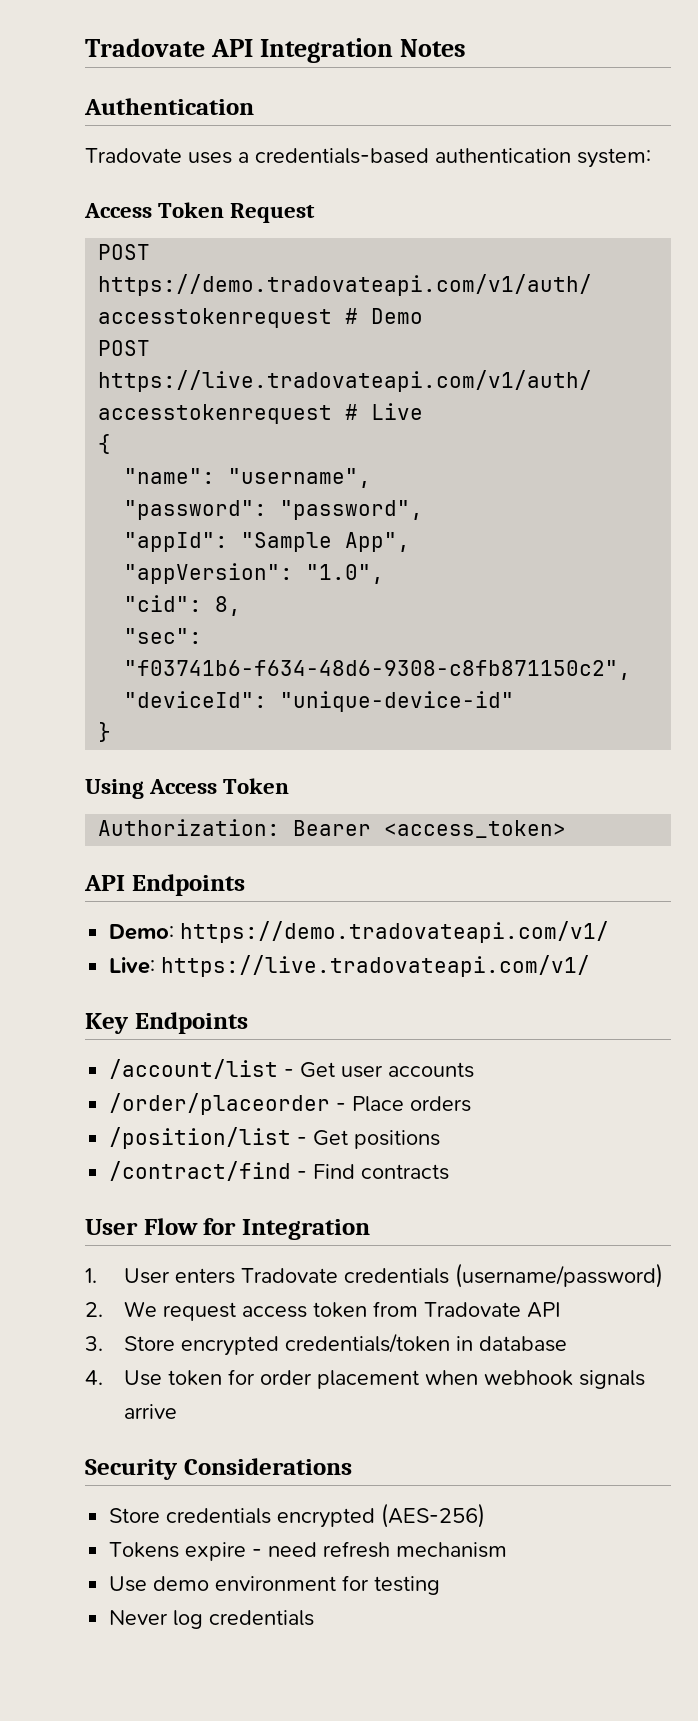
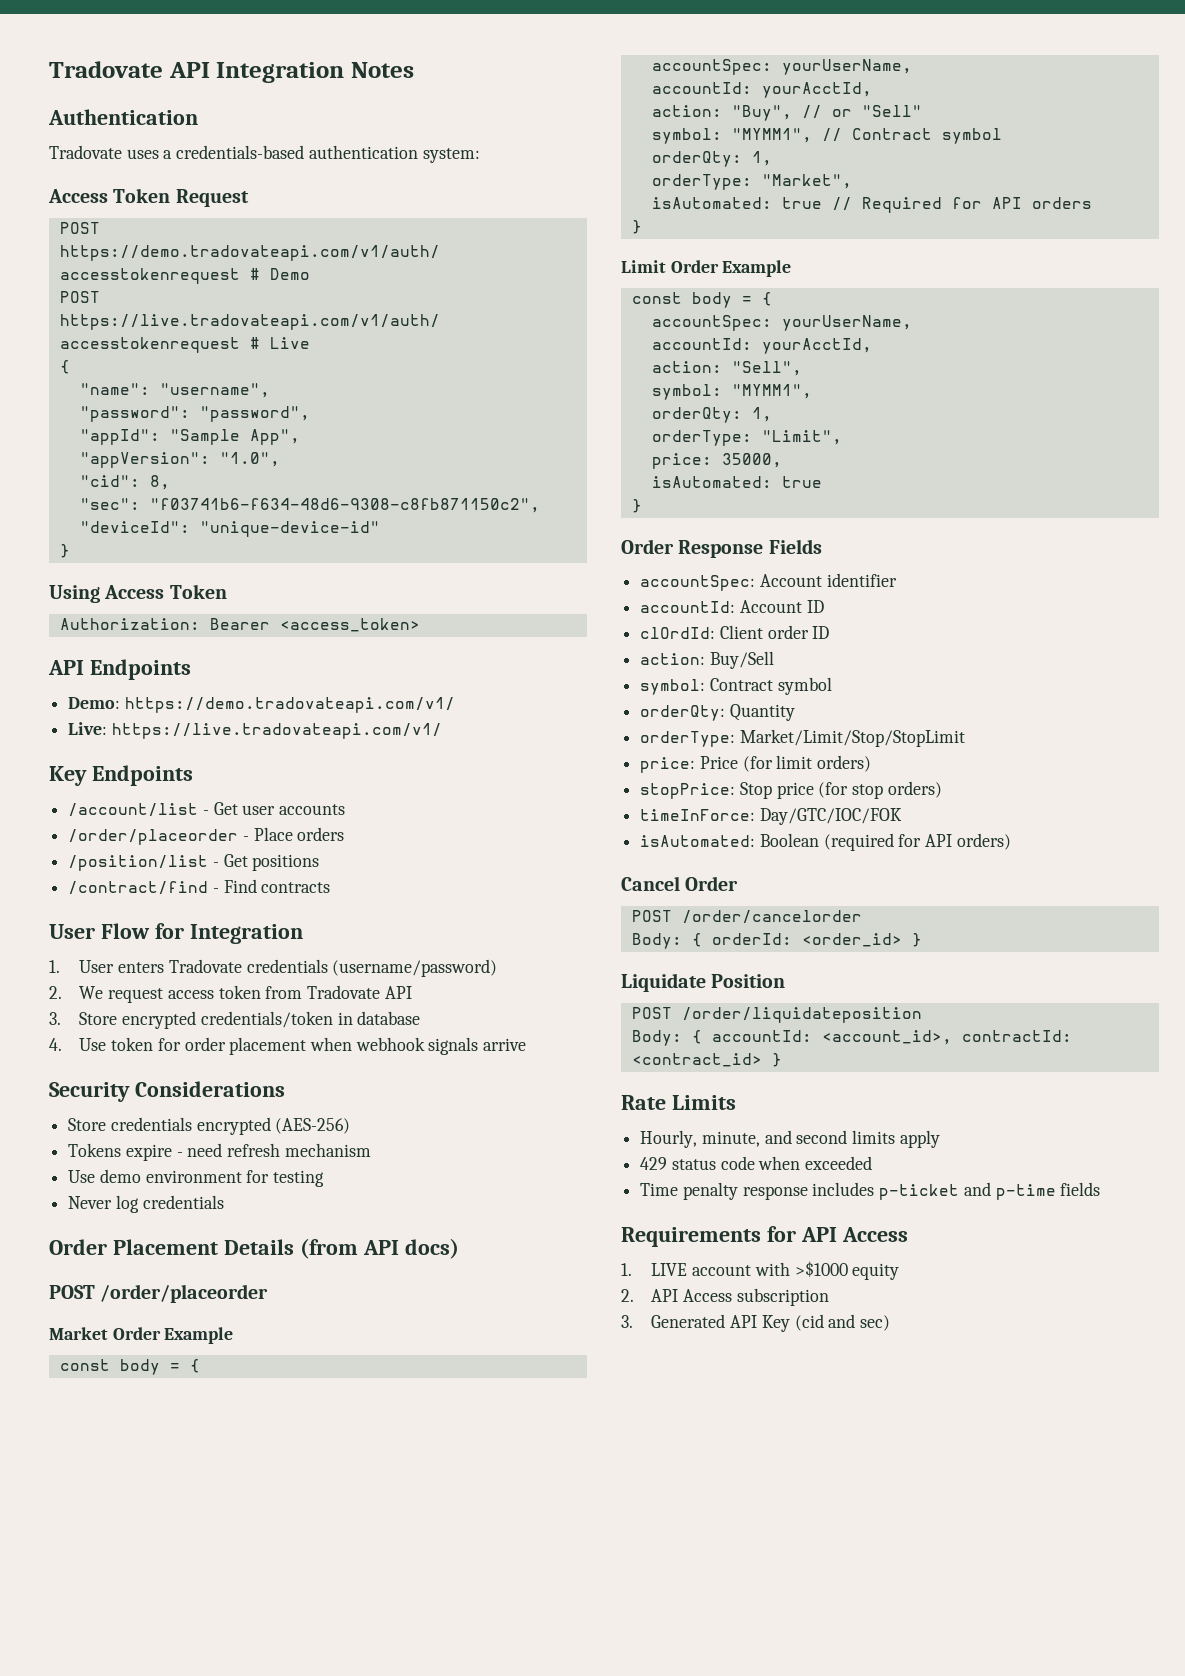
(315, 1618) none -> [49,1238,459,1259] [49,1284,269,1303] [49,1327,234,1344] [59,1359,200,1375] [651,59,912,75] [651,82,872,98] [651,105,922,121] [651,128,1002,144] [651,151,772,167] [651,174,852,190] [651,197,1092,213] [631,220,642,234] [621,260,792,277] [631,292,772,308] [651,315,912,331] [651,338,872,354] [651,361,802,376] [651,384,812,400] [651,407,772,423] [651,430,842,446] [651,453,782,469] [651,476,822,488] [631,499,642,513] [621,539,822,558] [640,573,897,591] [640,600,824,613] [640,625,830,639] [640,651,774,669] [640,677,832,695] [640,704,795,721] [640,729,965,747] [640,755,872,773] [640,781,942,799] [640,808,902,825] [640,833,1011,851] [621,876,739,891] [631,910,862,924] [631,933,922,949] [621,973,786,992] [631,1007,922,1023] [631,1030,1072,1046] [631,1053,782,1067] [621,1095,736,1110] [640,1130,940,1148] [640,1156,873,1170] [640,1182,1101,1200] [621,1226,908,1247] [621,1261,900,1280] [621,1288,829,1306] [621,1314,891,1332] // Order Placement Details (from API docs) // POST /order/placeorder // Market Order Example // const body = { // accountSpec: yourUserName, // accountId: yourAcctId, // action: "Buy", // or "Sell" // symbol: "MYMM1", // Contract symbol // orderQty: 1, // orderType: "Market", // isAutomated: true // Required for API orders // } // Limit Order Example // const body = { // accountSpec: yourUserName, // accountId: yourAcctId, // action: "Sell", // symbol: "MYMM1", // orderQty: 1, // orderType: "Limit", // price: 35000, // isAutomated: true // } // Order Response Fields // accountSpec: Account identifier // accountId: Account ID // clOrdId: Client order ID // action: Buy/Sell // symbol: Contract symbol // orderQty: Quantity // orderType: Market/Limit/Stop/StopLimit // price: Price (for limit orders) // stopPrice: Stop price (for stop orders) // timeInForce: Day/GTC/IOC/FOK // isAutomated: Boolean (required for API orders) // Cancel Order // POST /order/cancelorder // Body: { orderId: <order_id> } // Liquidate Position // POST /order/liquidateposition // Body: { accountId: <account_id>, contractId: <contract_id> } // Rate Limits // Hourly, minute, and second limits apply // 429 status code when exceeded // Time penalty response includes p-ticket and p-time fields // Requirements for API Access // 1. LIVE account with >$1000 equity // 2. API Access subscription // 3. Generated API Key (cid and sec)

